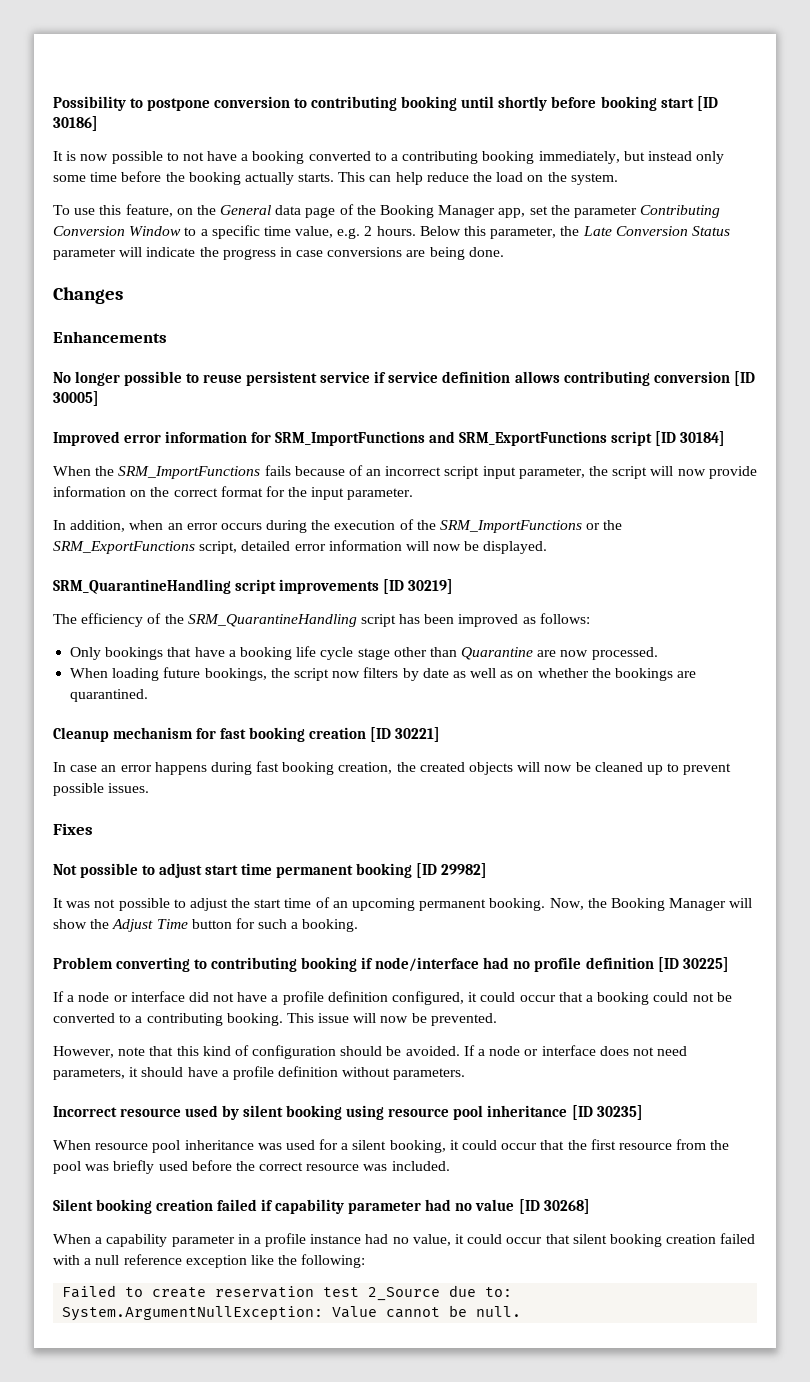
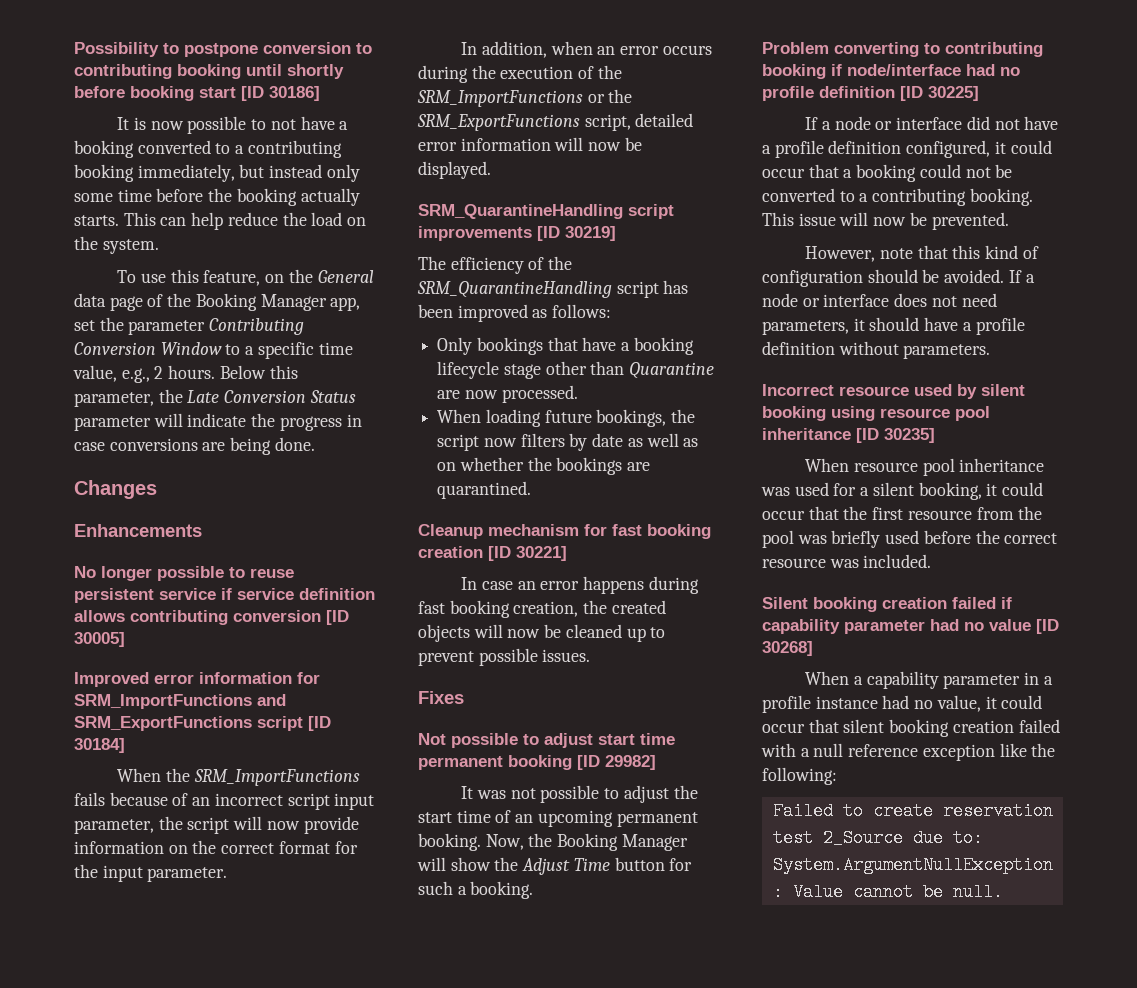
[337,228,361,239] e.g. -> [121,368,150,383] e.g.,
[296,646,354,660] life cycle -> [437,361,500,379] lifecycle

